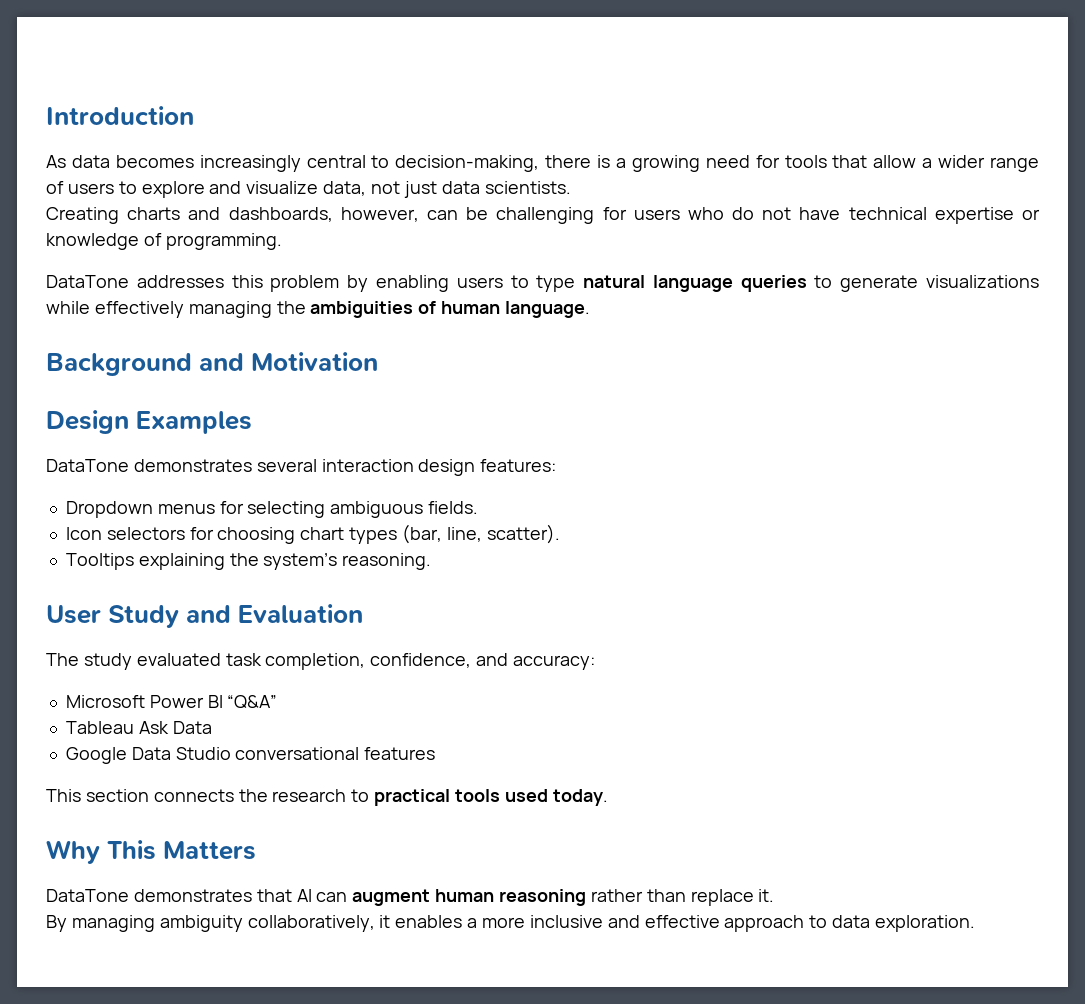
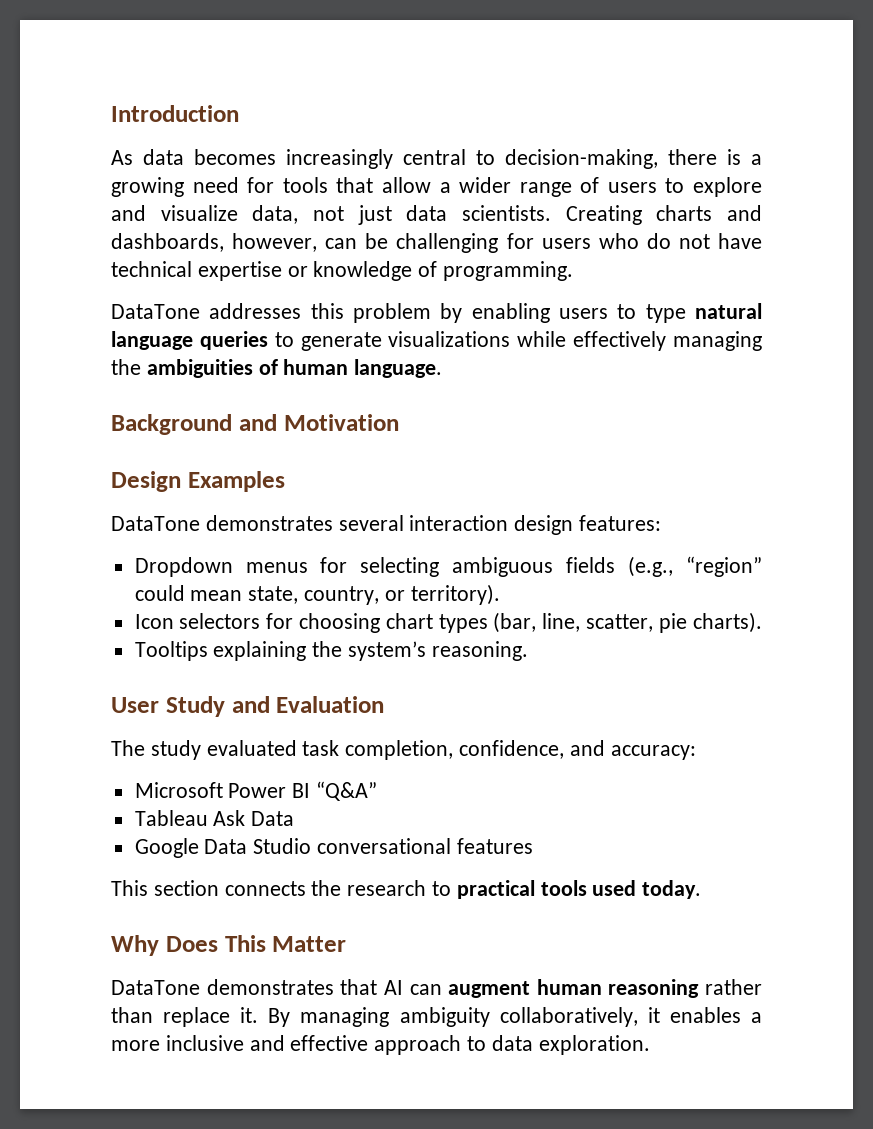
(571, 187) // -> (551, 213) none
[428,501,479,514] fields. -> [566,556,762,577] [134,584,500,605] fields (e.g., “region” could mean state, country, or territory).
[486,524,560,544] scatter). -> [586,612,762,633] scatter, pie charts).
[107,840,257,860] This Matters -> [165,935,347,952] Does This Matter
(775, 895) // -> (259, 1015) none

